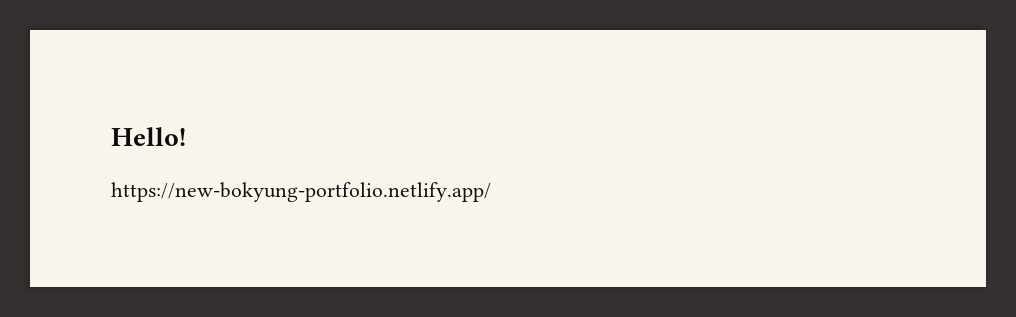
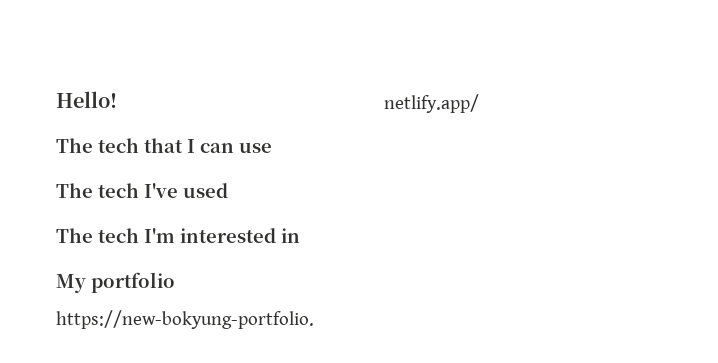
(186, 136) none -> [56,138,272,153] [56,183,228,198] [56,228,300,243] [56,272,175,293] // The tech that I can use // The tech I've used // The tech I'm interested in // My portfolio

